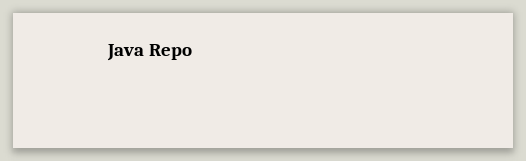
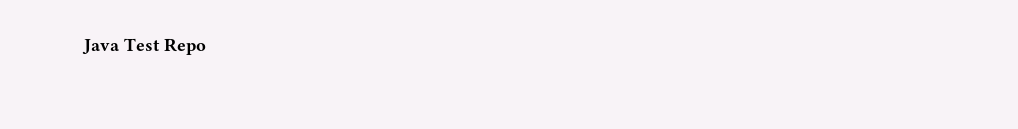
(144, 52) none -> [124,38,160,51] Test

